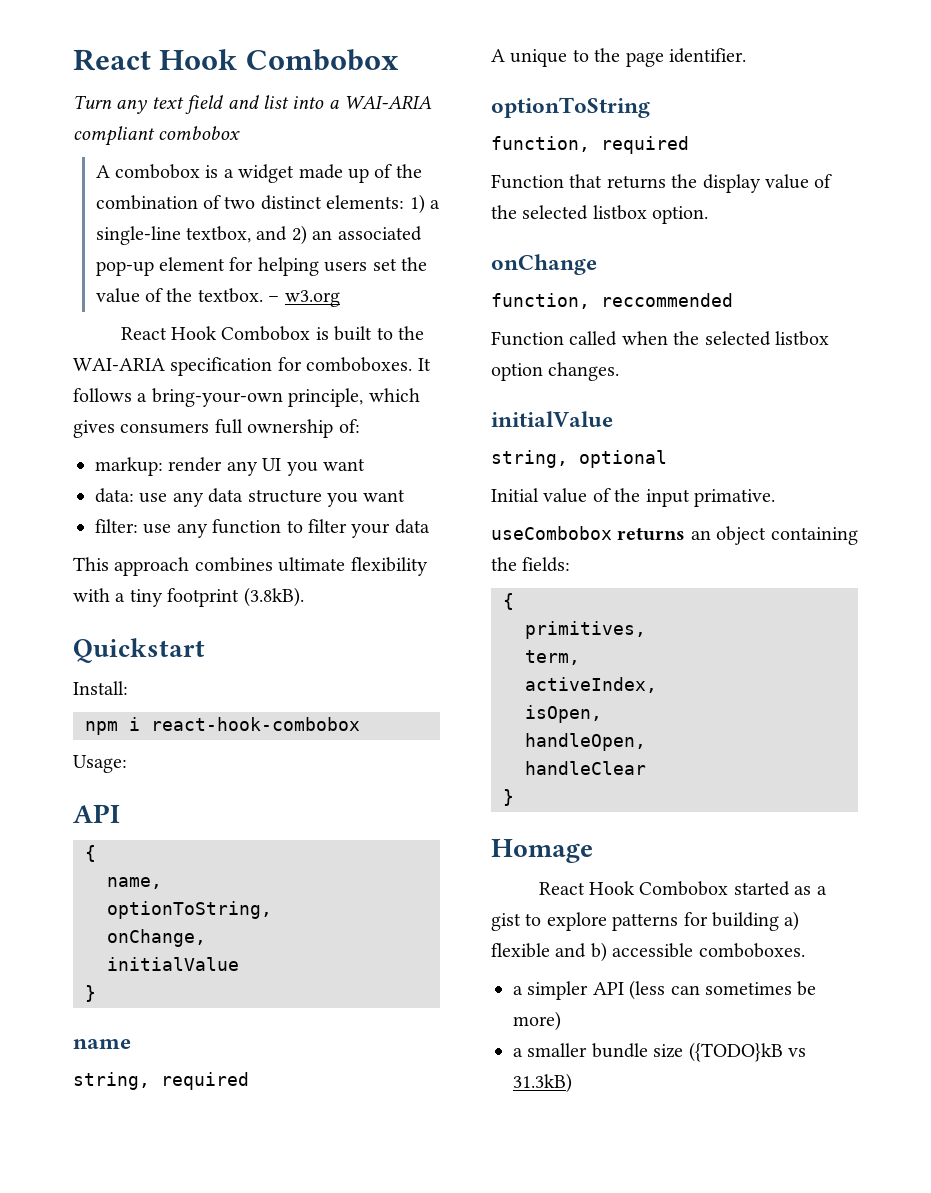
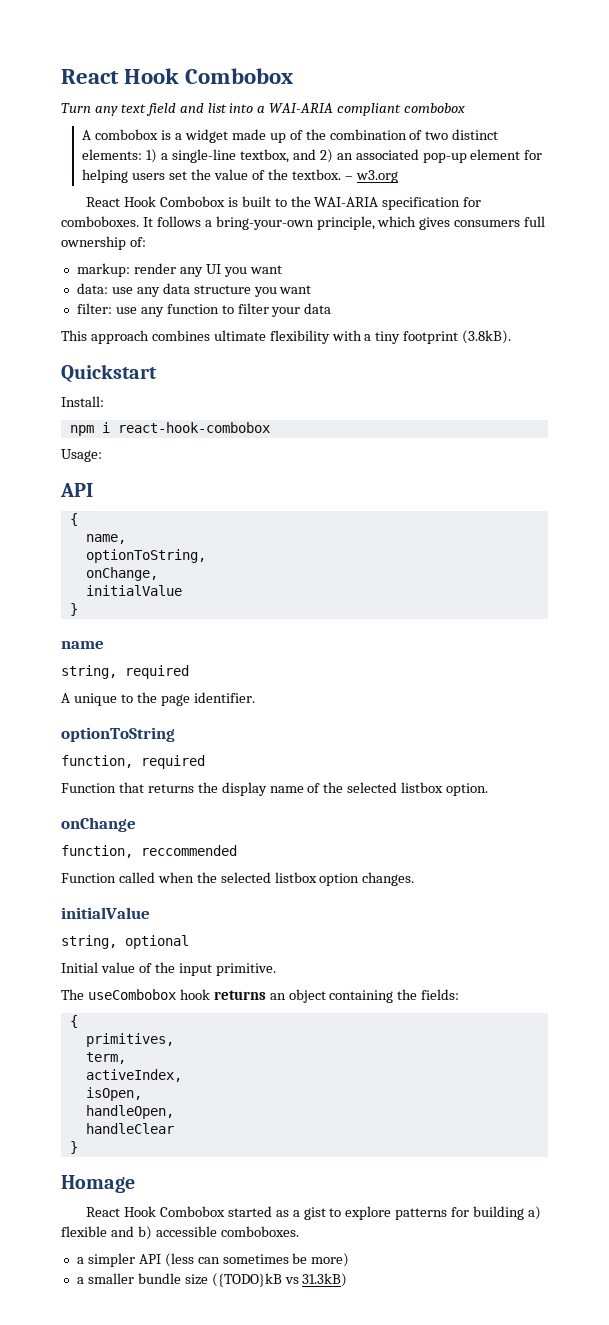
[765,174,809,189] value -> [269,786,304,793] name
[694,489,775,507] [491,526,612,540] primative. // useCombobox -> [215,963,276,976] [61,989,210,1000] primitive. // The useCombobox hook

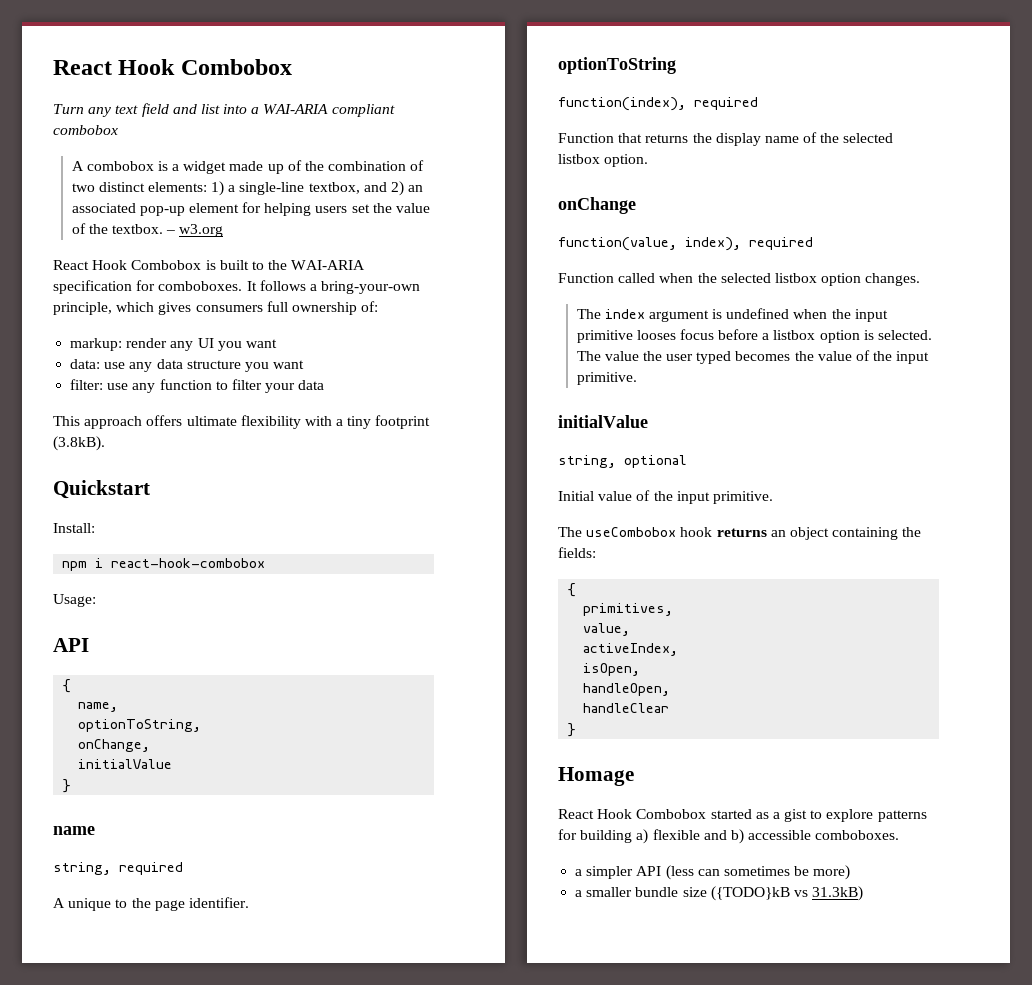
[151,330,210,341] combines -> [146,415,183,426] offers
[61,755,133,768] function, -> [558,97,686,111] function(index),
[61,845,237,858] function, reccommended -> [558,237,813,251] function(value, index), required
(415, 879) none -> [576,308,888,322] [576,329,933,343] [576,350,930,364] [576,372,637,385] // The index argument is undefined when the input primitive looses focus before a listbox option is selected. The value the user typed becomes the value of the input primitive.
[85,1052,126,1064] term, -> [583,623,631,636] value,

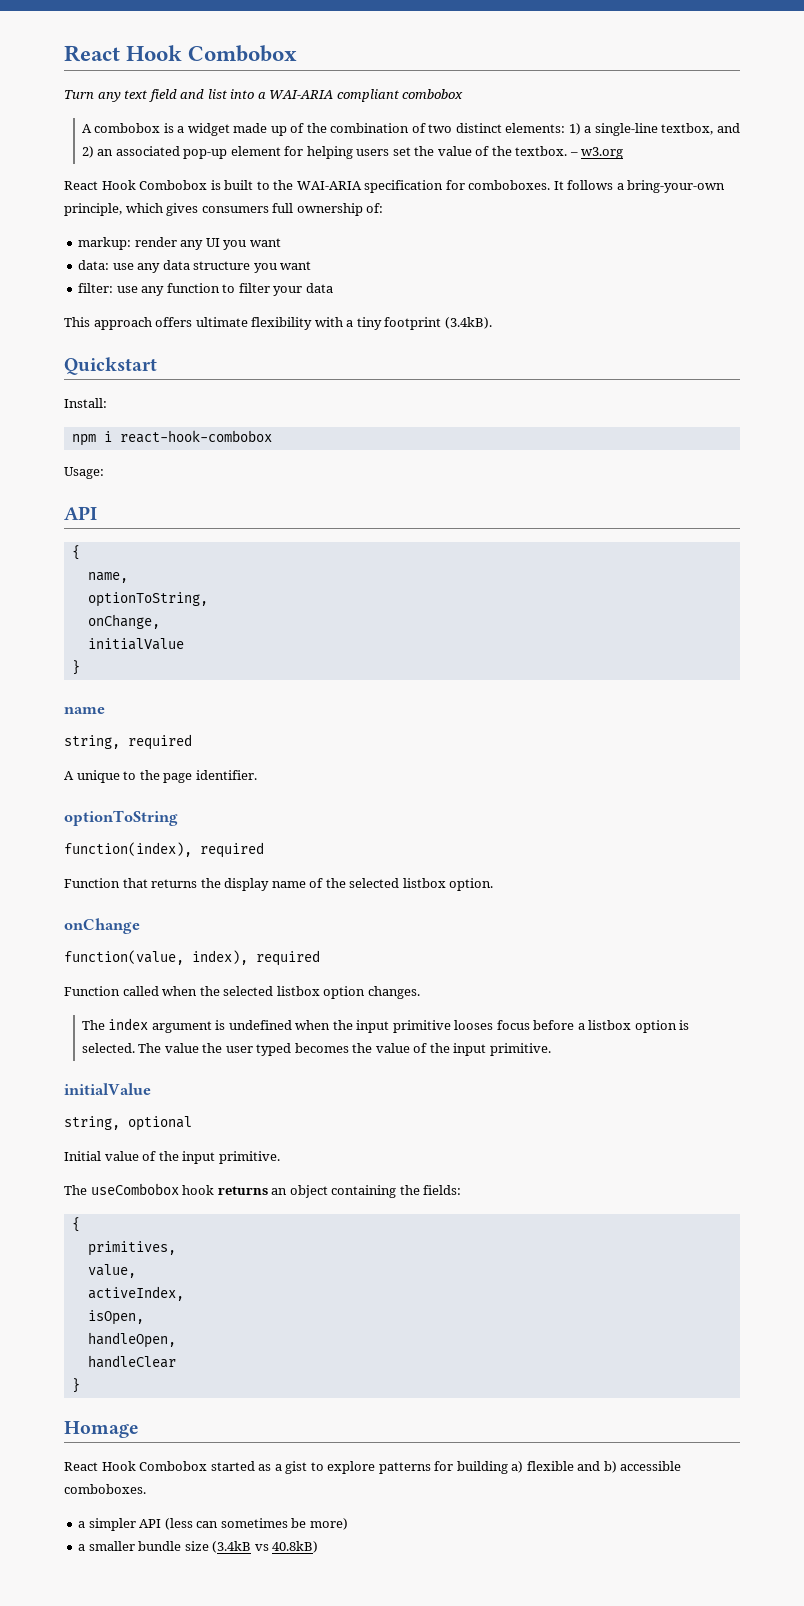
[53,436,105,451] (3.8kB). -> [444,317,492,329] (3.4kB).
[710,886,864,901] ({TODO}kB vs 31.3kB) -> [212,1541,319,1553] (3.4kB vs 40.8kB)

